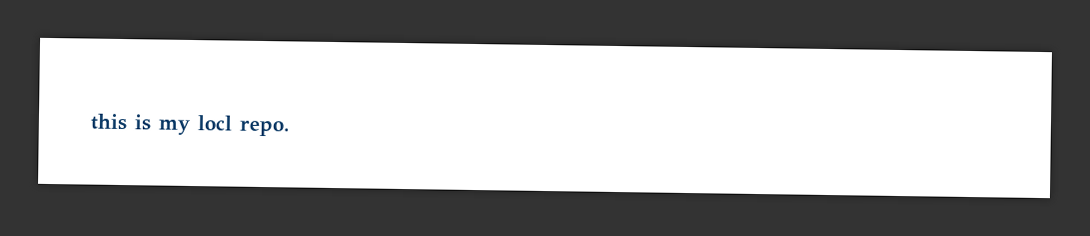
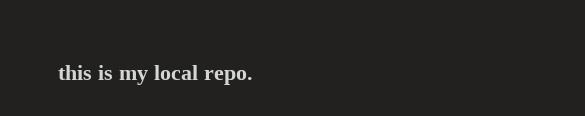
[197,115,233,131] locl -> [154,65,198,80] local

